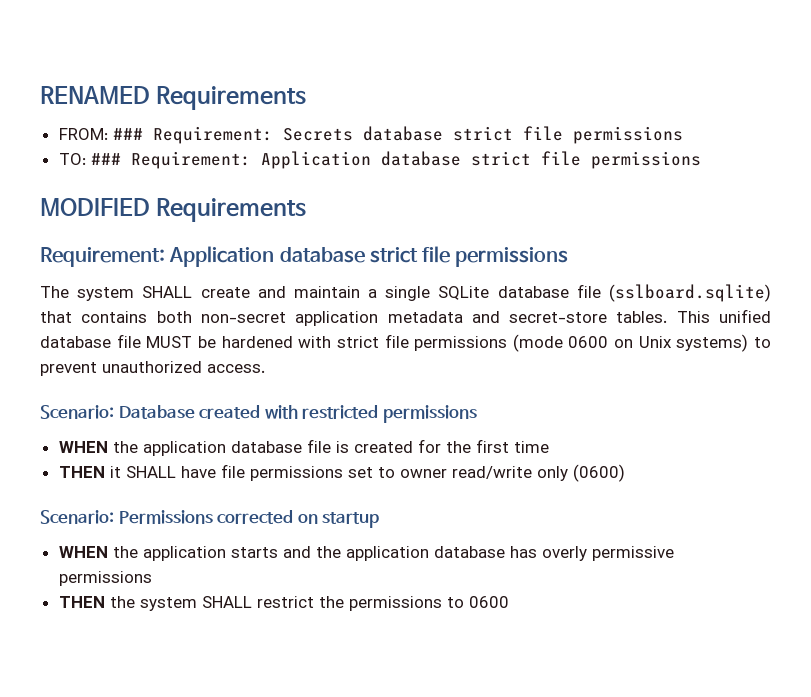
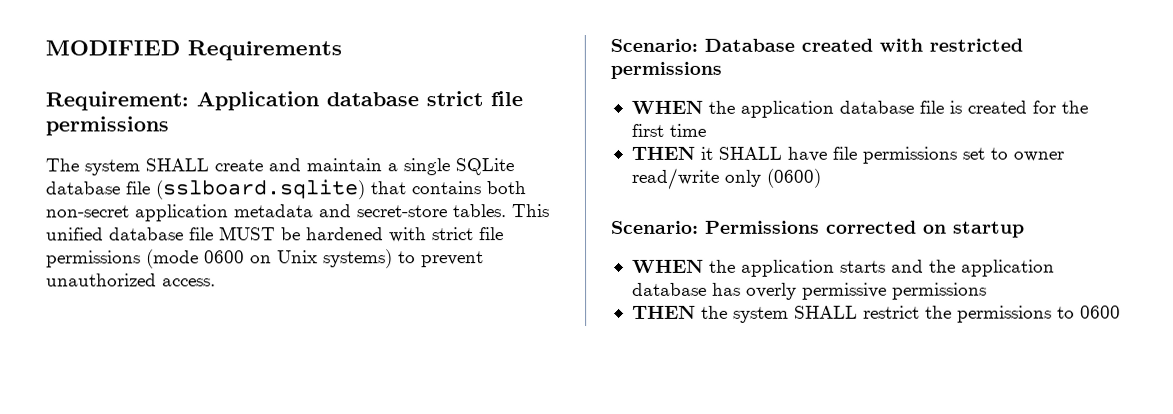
[40,86,307,110] [58,126,683,144] [58,151,701,169] RENAMED Requirements // FROM: ### Requirement: Secrets database strict file permissions // TO: ### Requirement: Application database strict file permissions // -> (45, 48) none

